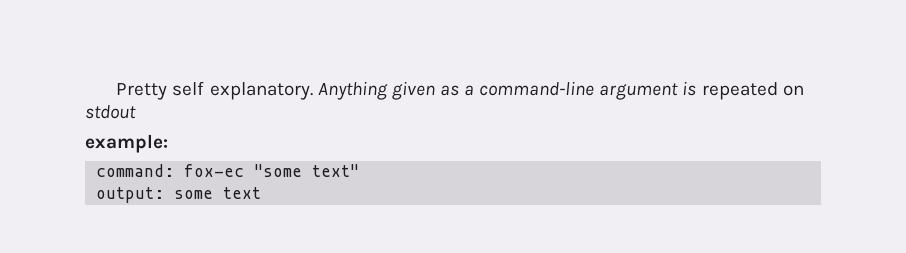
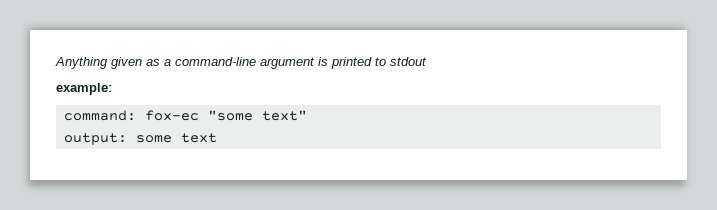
[116,81,313,100] Pretty self explanatory. -> (55, 63) none
[701,82,804,100] repeated on -> [331,57,386,69] printed to

